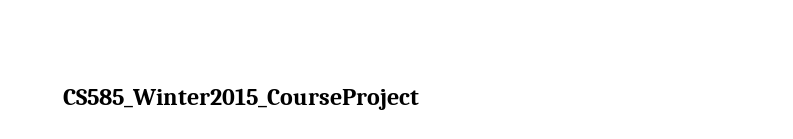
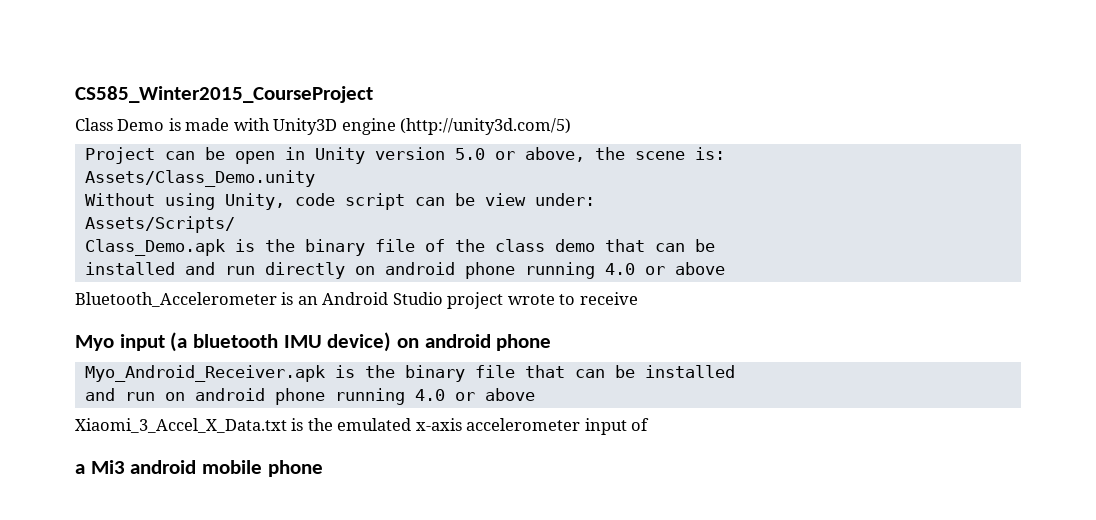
(419, 99) none -> [75,118,572,135] [84,147,725,164] [84,170,315,187] [84,193,595,210] [84,216,235,233] [84,239,715,256] [84,262,725,279] [75,292,638,309] [75,332,552,352] [84,365,735,382] [84,388,535,405] [75,418,650,435] [75,460,323,477] // Class Demo is made with Unity3D engine (http://unity3d.com/5) // Project can be open in Unity version 5.0 or above, the scene is: // Assets/Class_Demo.unity // Without using Unity, code script can be view under: // Assets/Scripts/ // Class_Demo.apk is the binary file of the class demo that can be // installed and run directly on android phone running 4.0 or above // Bluetooth_Accelerometer is an Android Studio project wrote to receive // Myo input (a bluetooth IMU device) on android phone // Myo_Android_Receiver.apk is the binary file that can be installed // and run on android phone running 4.0 or above // Xiaomi_3_Accel_X_Data.txt is the emulated x-axis accelerometer input of // a Mi3 android mobile phone

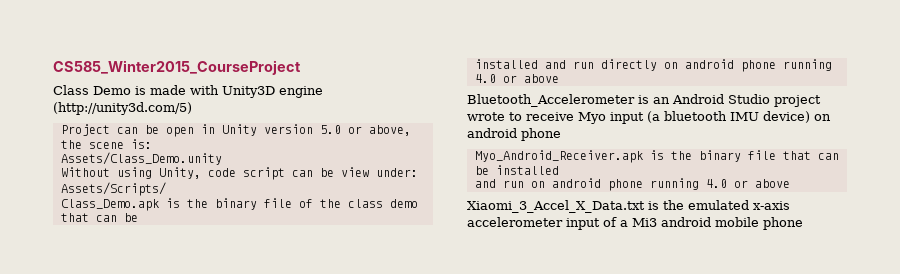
(638, 298) // -> (574, 116) none
(650, 424) // -> (617, 222) none

